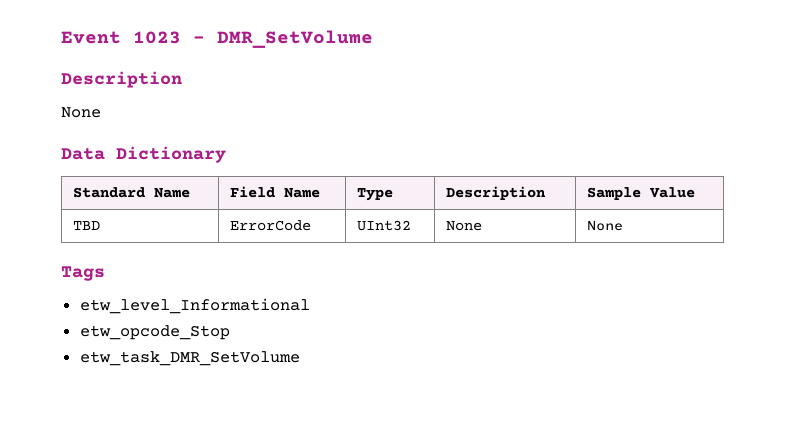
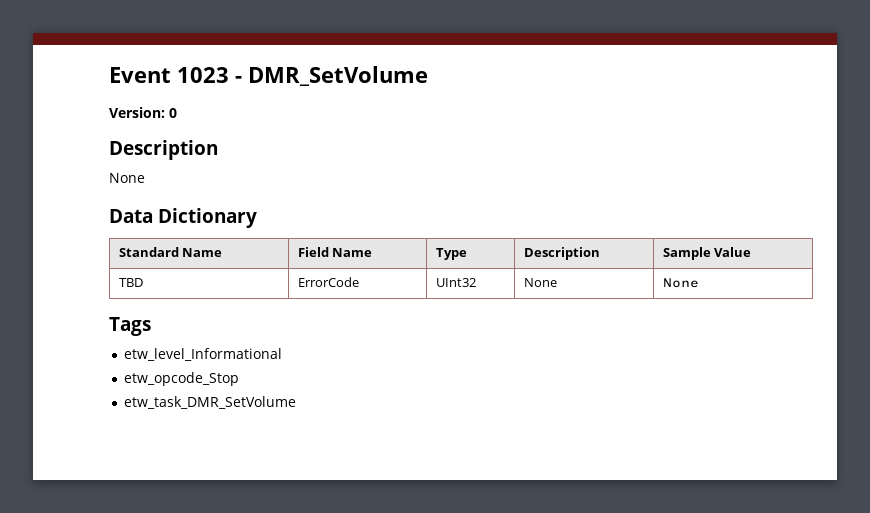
(373, 39) none -> [109,107,177,118] // Version: 0

